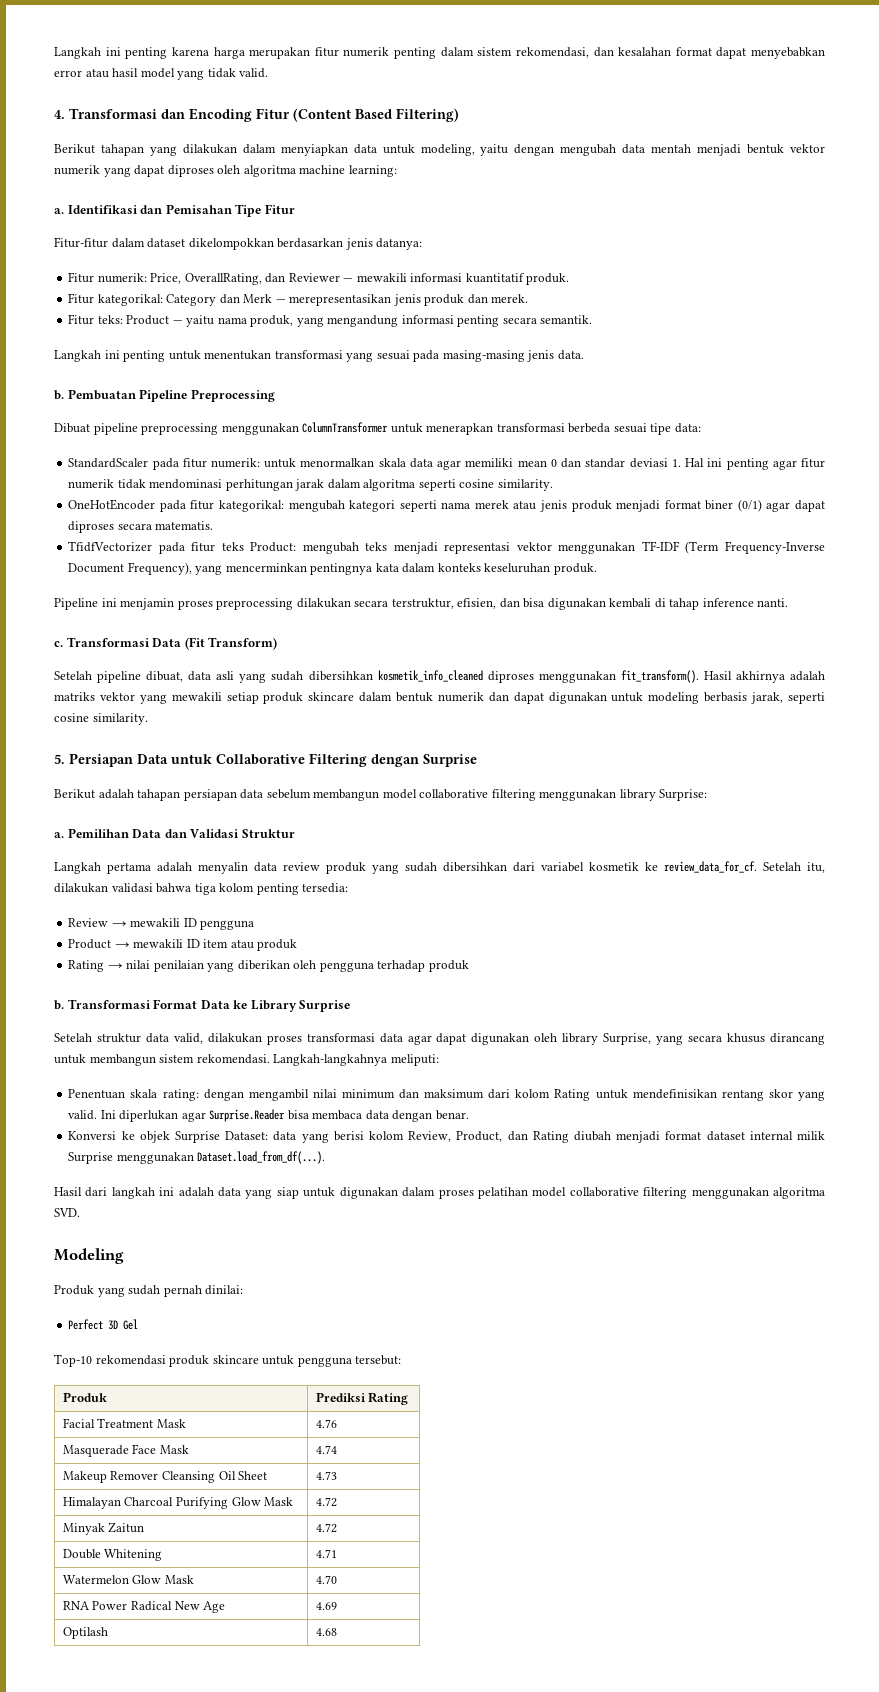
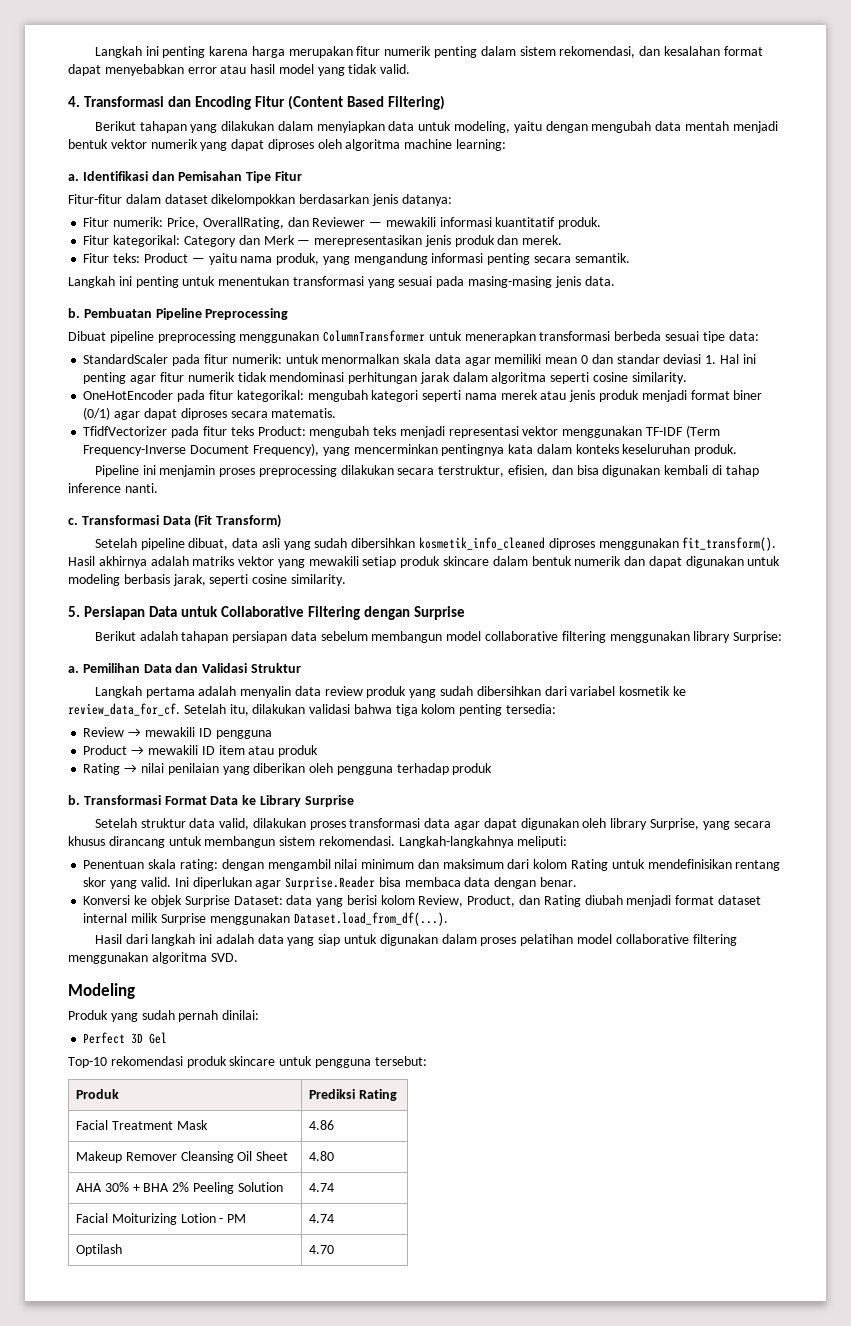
[315,1419,337,1428] [62,1444,189,1457] [315,1445,337,1454] 4.76 // Masquerade Face Mask | 4.74 -> [309,1120,335,1130] 4.86
[315,1471,337,1480] [62,1497,294,1509] [315,1497,337,1507] [62,1522,145,1535] [315,1523,337,1533] [62,1549,163,1561] [315,1549,337,1558] [62,1575,194,1584] [315,1575,337,1584] [62,1601,226,1613] [315,1602,337,1610] 4.73 // Himalayan Charcoal Purifying Glow Mask | 4.72 // Minyak Zaitun | 4.72 // Double Whitening | 4.71 // Watermelon Glow Mask | 4.70 // RNA Power Radical New Age | 4.69 -> [309,1151,335,1161] [76,1182,283,1194] [309,1183,335,1192] [76,1213,247,1225] [309,1214,335,1223] 4.80 // AHA 30% + BHA 2% Peeling Solution | 4.74 // Facial Moiturizing Lotion - PM | 4.74
[315,1628,337,1636] 4.68 -> [309,1245,335,1254] 4.70

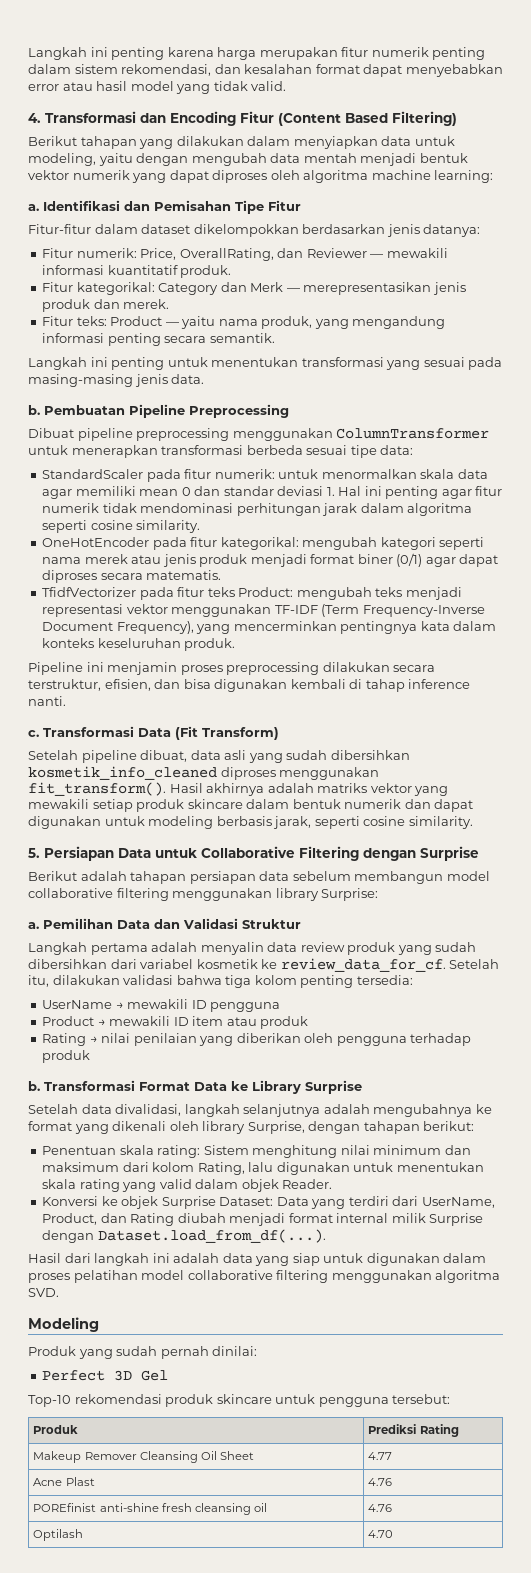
[83,727,125,737] Review -> [42,1000,113,1009] UserName
[140,818,771,830] [68,836,568,848] struktur data valid, dilakukan proses transformasi data agar dapat digunakan oleh library Surprise, yang secara khusus dirancang untuk membangun sistem rekomendasi. Langkah-langkahnya meliputi: -> [81,1104,492,1117] [28,1121,475,1134] data divalidasi, langkah selanjutnya adalah mengubahnya ke format yang dikenali oleh library Surprise, dengan tahapan berikut:
[221,859,331,871] dengan mengambil -> [203,1145,338,1158] Sistem menghitung
[570,859,781,871] [83,876,577,890] Rating untuk mendefinisikan rentang skor yang valid. Ini diperlukan agar Surprise.Reader bisa membaca data dengan benar. -> [197,1162,484,1175] [42,1179,333,1192] Rating, lalu digunakan untuk menentukan skala rating yang valid dalam objek Reader.
[286,895,464,907] data yang berisi kolom Review, -> [276,1196,495,1209] Data yang terdiri dari UserName,
[717,895,761,905] dataset -> (333, 1218) none
[209,913,290,925] menggunakan -> [42,1230,95,1243] dengan
[76,1120,208,1130] [309,1120,335,1130] // Facial Treatment Mask | 4.86 -> (459, 1430) none
[309,1151,335,1161] [76,1182,283,1194] [309,1183,335,1192] [76,1213,247,1225] [309,1214,335,1223] 4.80 // AHA 30% + BHA 2% Peeling Solution | 4.74 // Facial Moiturizing Lotion - PM | 4.74 -> [368,1452,393,1460] [33,1477,95,1486] [368,1478,393,1486] [33,1503,267,1515] [368,1504,393,1512] 4.77 // Acne Plast | 4.76 // POREfinist anti-shine fresh cleansing oil | 4.76

